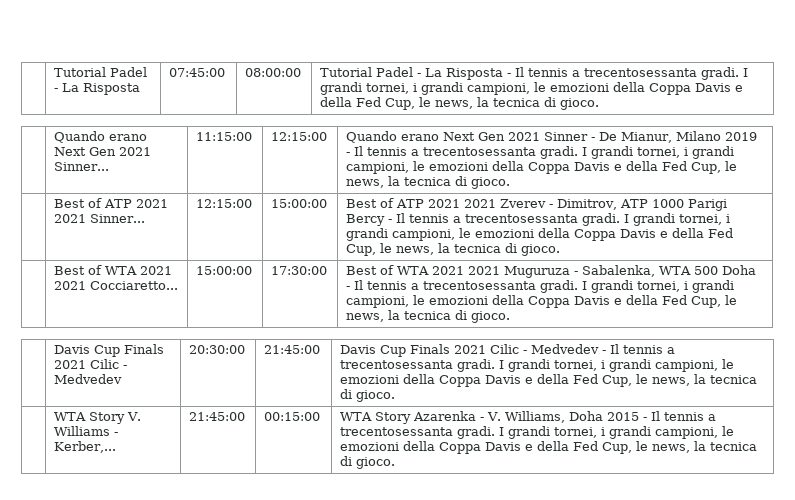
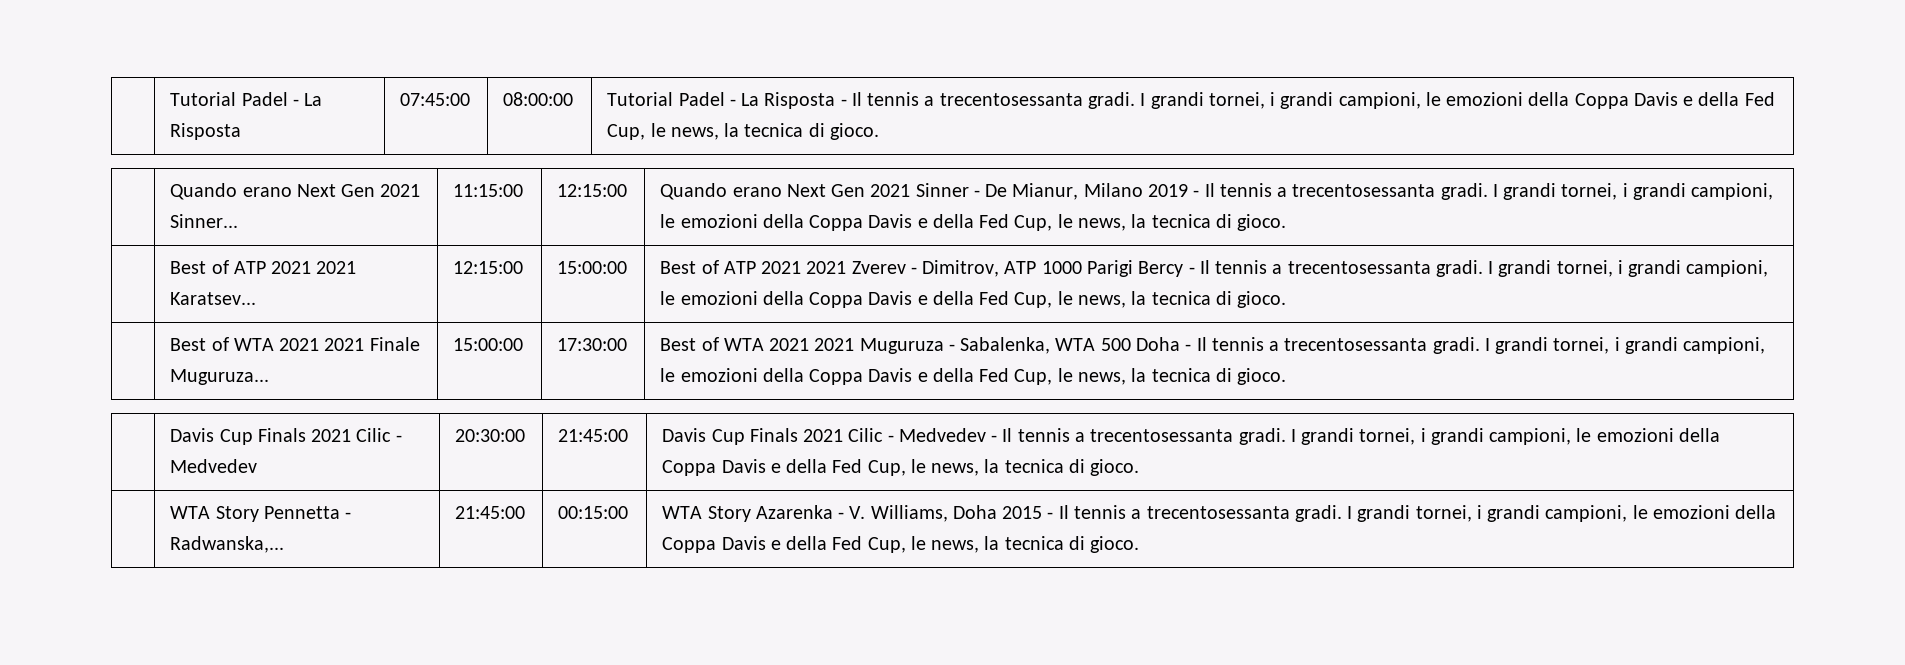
[90,214,146,223] Sinner... -> [170,292,257,305] Karatsev...
[90,281,179,290] Cocciaretto... -> [369,337,420,351] [170,369,270,385] Finale Muguruza...
[127,412,142,421] [54,426,119,436] [54,441,117,453] V. Williams - Kerber,... -> [263,506,352,519] [170,536,285,553] Pennetta - Radwanska,...

